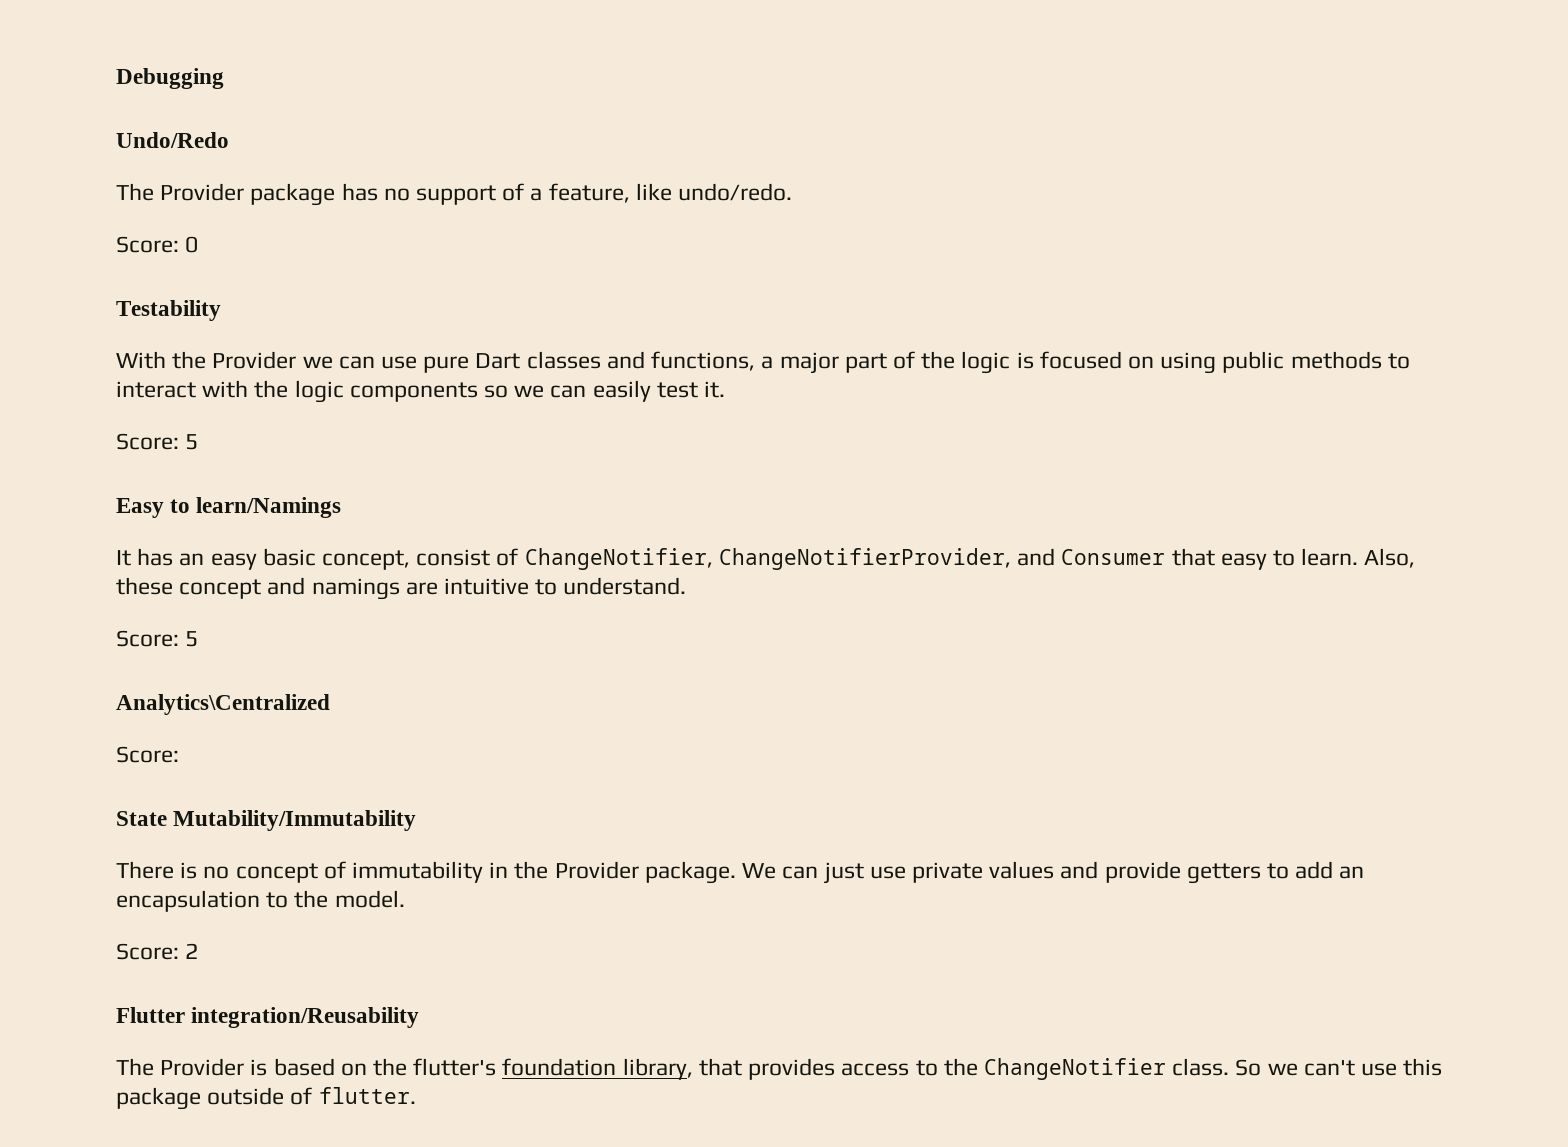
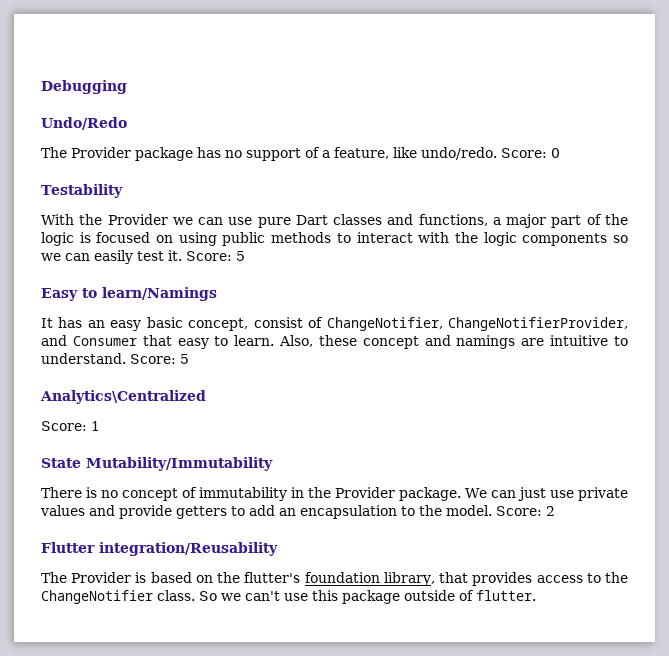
(793, 192) // -> (497, 153) none
(726, 389) // -> (182, 255) none
(687, 586) // -> (126, 358) none
(179, 754) none -> [91,421,100,431] 1
(405, 899) // -> (492, 510) none

